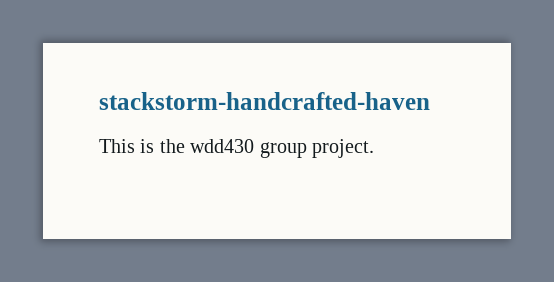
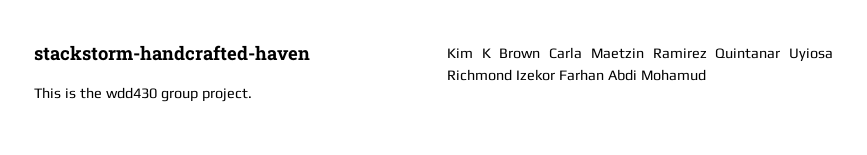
(374, 148) none -> [447,47,833,62] [447,69,706,81] // Kim K Brown Carla Maetzin Ramirez Quintanar Uyiosa Richmond Izekor Farhan Abdi Mohamud

